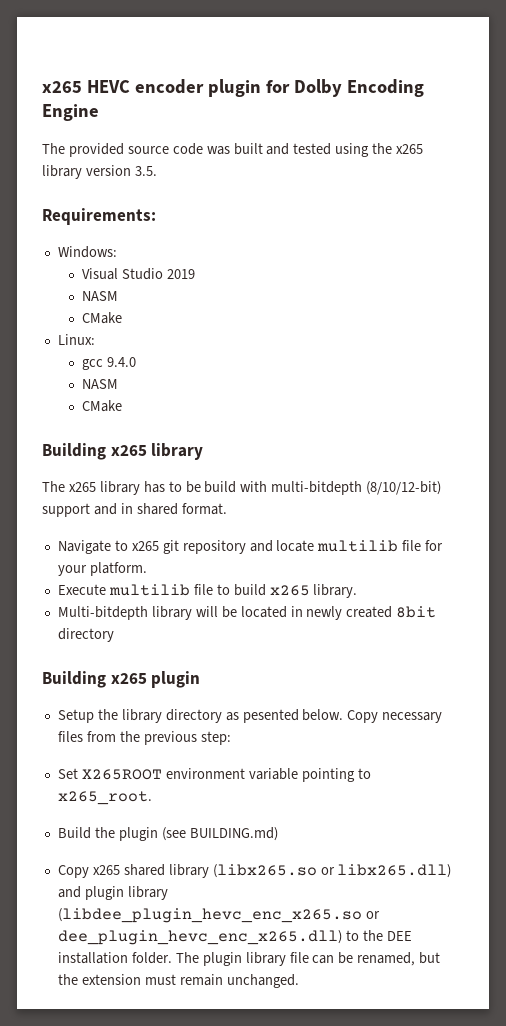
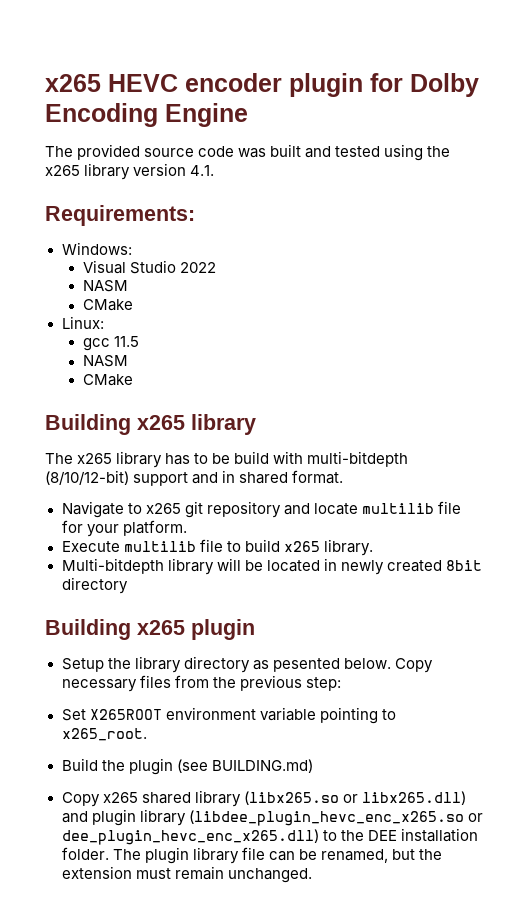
[134,166,157,176] 3.5. -> [190,165,215,176] 4.1.
[167,269,196,279] 2019 -> [179,262,216,273] 2022
[107,357,137,367] 9.4.0 -> [113,336,139,347] 11.5

